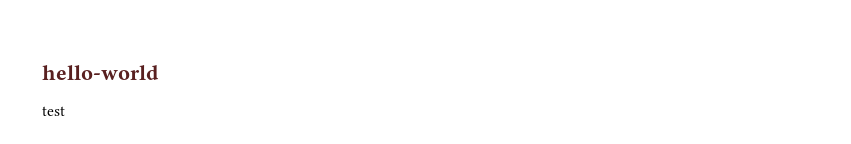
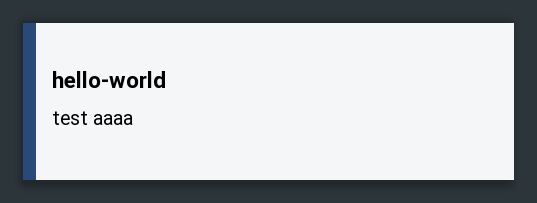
(65, 111) none -> [93,114,134,125] aaaa

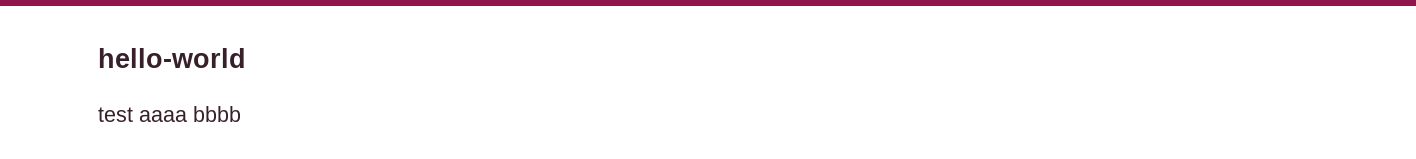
(134, 119) none -> [193,106,241,122] bbbb

